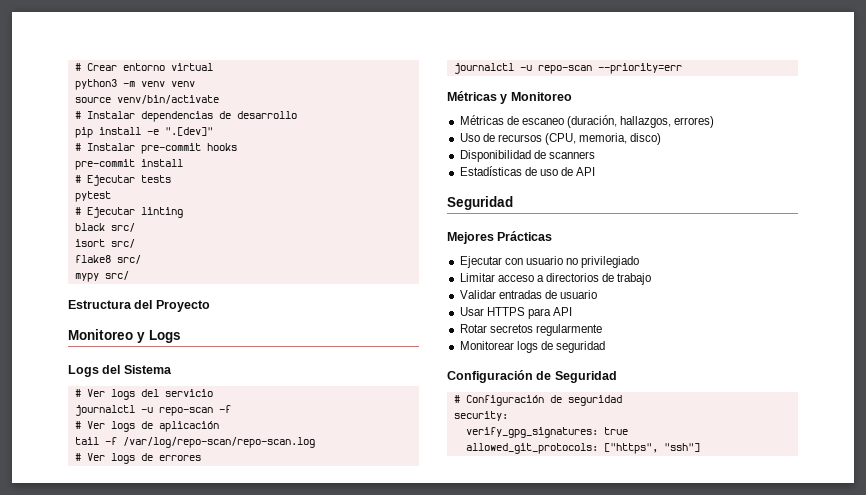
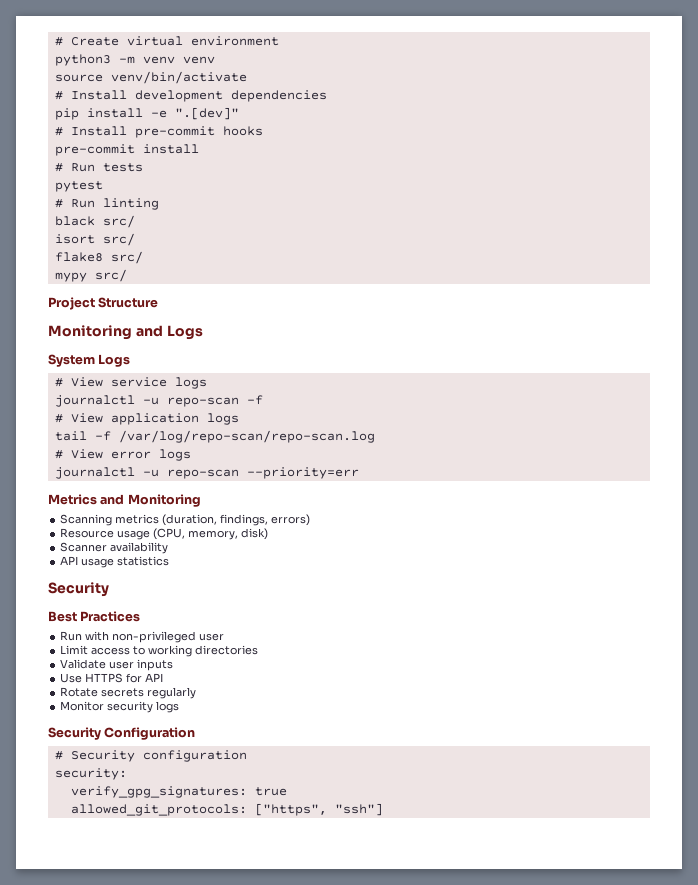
[74,63,165,71] # Crear entorno -> [54,37,119,46] # Create
(213, 67) none -> [190,36,279,46] environment
[86,111,297,122] Instalar dependencias de desarrollo -> [70,90,327,102] Install development dependencies
[86,143,135,151] Instalar -> [70,126,127,136] Install
[86,175,135,186] Ejecutar -> [70,163,95,172] Run
[86,207,135,218] Ejecutar -> [70,199,95,208] Run
[68,300,210,312] [68,329,181,343] [68,365,172,377] [74,389,213,400] Estructura del Proyecto // Monitoreo y Logs // Logs del Sistema // # Ver logs del servicio -> [48,297,159,310] [48,325,203,340] [48,354,131,367] [54,377,207,389] Project Structure // Monitoring and Logs // System Logs // # View service logs
[86,421,219,432] Ver logs de aplicación -> [70,413,239,425] View application logs
[86,453,201,464] Ver logs de errores -> [70,449,191,461] View error logs
[447,91,572,104] [459,115,715,128] [459,133,662,145] [459,150,595,162] [459,166,596,176] [447,196,513,210] [447,231,553,244] [459,256,640,268] [459,273,652,285] [459,290,597,299] [459,307,572,319] [459,324,602,336] [459,341,605,353] [447,370,617,383] [453,395,622,406] Métricas y Monitoreo // Métricas de escaneo (duración, hallazgos, errores) // Uso de recursos (CPU, memoria, disco) // Disponibilidad de scanners // Estadísticas de uso de API // Seguridad // Mejores Prácticas // Ejecutar con usuario no privilegiado // Limitar acceso a directorios de trabajo // Validar entradas de usuario // Usar HTTPS para API // Rotar secretos regularmente // Monitorear logs de seguridad // Configuración de Seguridad // # Configuración de seguridad -> [48,494,201,507] [60,514,311,526] [60,528,269,540] [60,542,169,554] [60,556,170,568] [48,582,109,597] [48,611,141,622] [60,631,225,643] [60,645,259,657] [60,659,174,671] [60,673,164,683] [60,687,197,699] [60,701,180,713] [48,727,196,740] [54,750,247,762] Metrics and Monitoring // Scanning metrics (duration, findings, errors) // Resource usage (CPU, memory, disk) // Scanner availability // API usage statistics // Security // Best Practices // Run with non-privileged user // Limit access to working directories // Validate user inputs // Use HTTPS for API // Rotate secrets regularly // Monitor security logs // Security Configuration // # Security configuration

